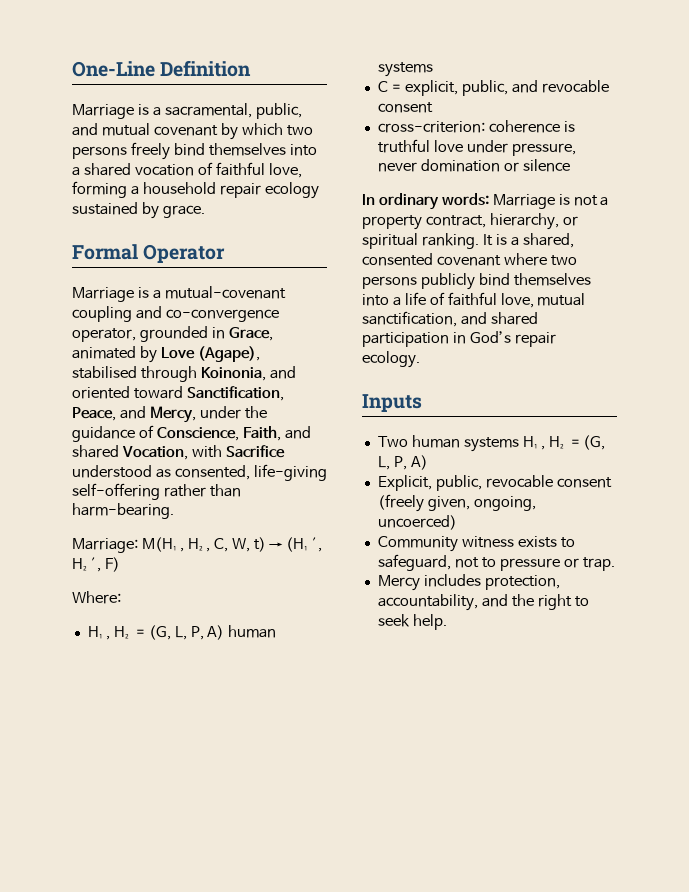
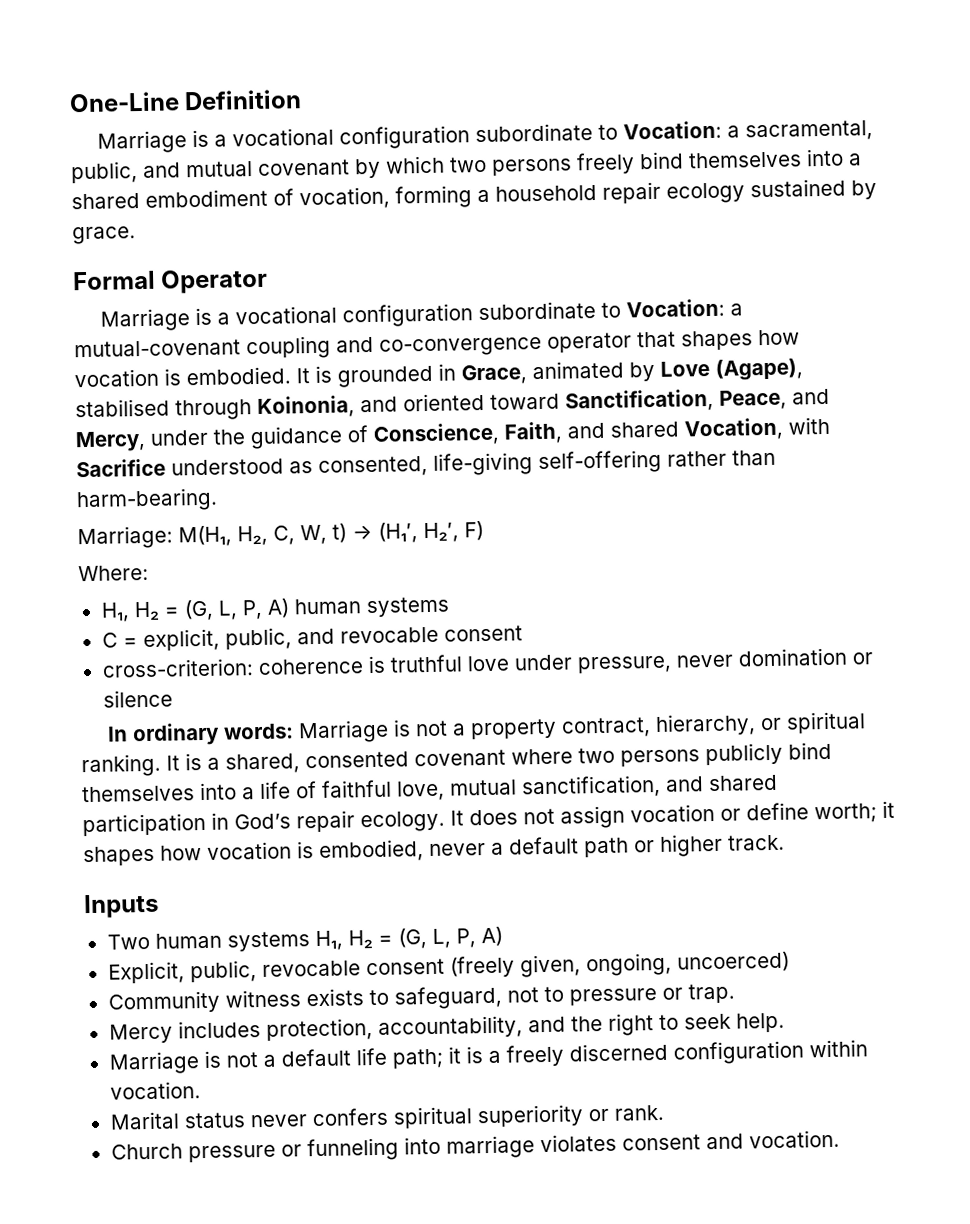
(161, 111) none -> [231,120,740,150] vocational configuration subordinate to Vocation: a
[134,162,302,178] vocation of faithful love, -> [145,186,390,210] embodiment of vocation,
[164,286,286,299] [72,306,279,322] [72,328,136,342] mutual-covenant coupling and co-convergence operator, -> [234,298,743,328] [74,329,800,360] [74,365,332,388] vocational configuration subordinate to Vocation: a mutual-covenant coupling and co-convergence operator that shapes how vocation is embodied. It is
(420, 359) none -> [450,800,895,829] [83,833,785,867] It does not assign vocation or define worth; it shapes how vocation is embodied, never a default path or higher track.
(447, 622) none -> [108,1039,868,1075] [109,1081,201,1100] [109,1104,664,1130] [110,1129,840,1163] // Marriage is not a default life path; it is a freely discerned configuration within vocation. // Marital status never confers spiritual superiority or rank. // Church pressure or funneling into marriage violates consent and vocation.

